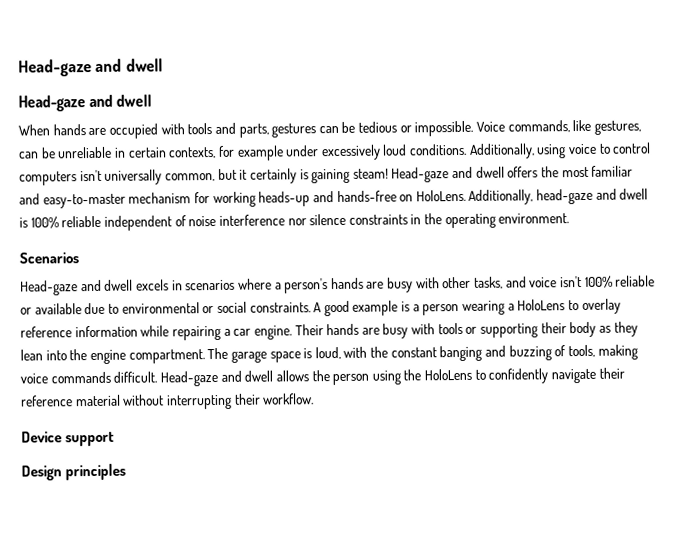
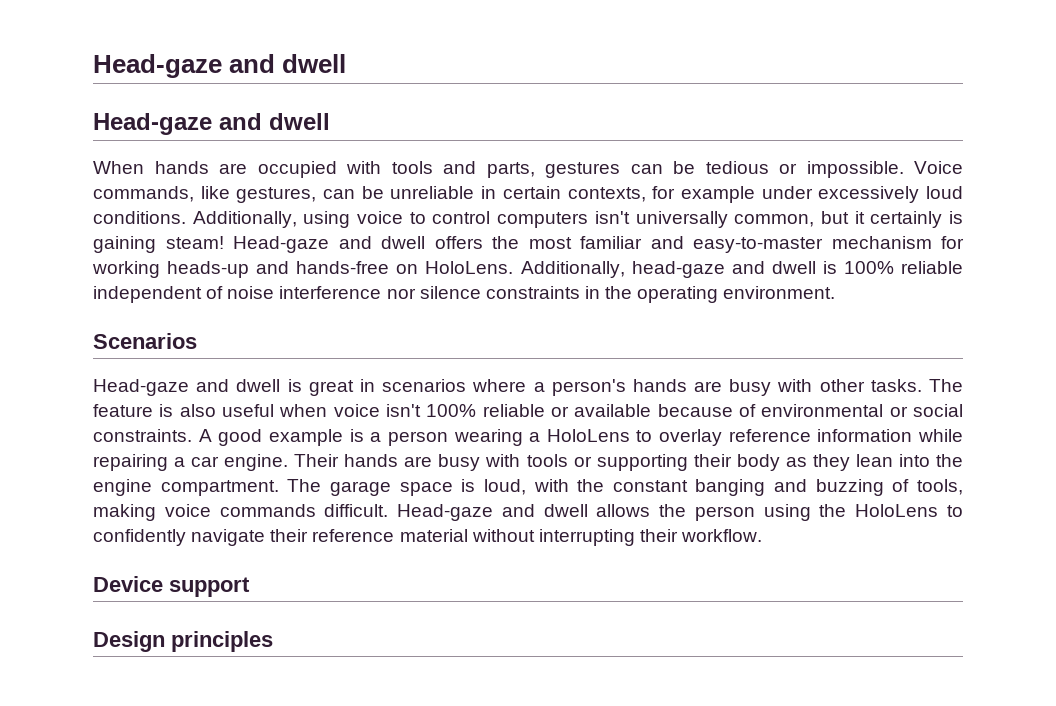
[135,279,169,291] excels -> [287,379,354,396] is great
[474,276,527,289] tasks, and -> [870,379,963,392] [93,404,328,417] tasks. The feature is also useful when
[84,302,119,315] due to -> [657,404,756,417] because of

